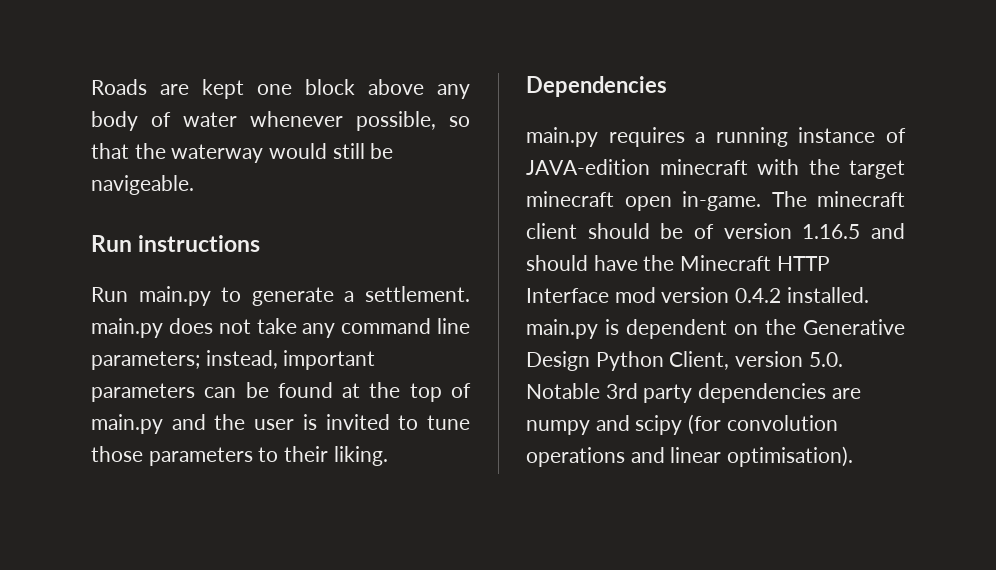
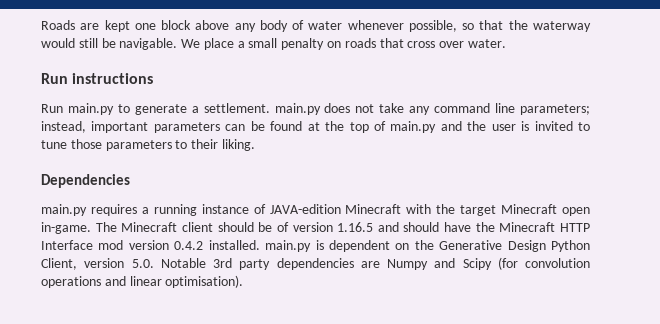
[91,175,194,195] navigeable. -> [119,38,506,50] navigable. We place a small penalty on roads that cross over water.
[659,159,748,175] minecraft -> [345,204,402,214] Minecraft
[526,191,614,207] minecraft -> [501,204,558,214] Minecraft
[817,191,905,207] minecraft -> [121,222,178,232] Minecraft
[526,415,683,435] numpy and scipy -> [387,258,492,270] Numpy and Scipy

